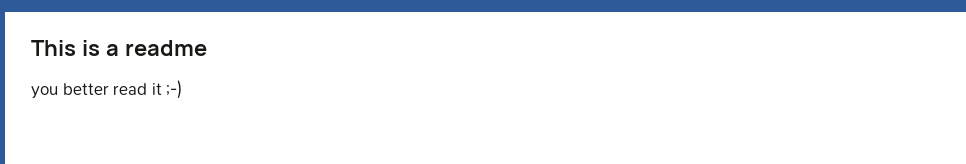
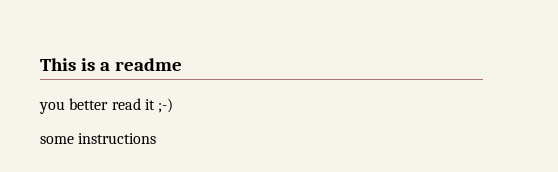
(183, 89) none -> [40,133,157,144] // some instructions

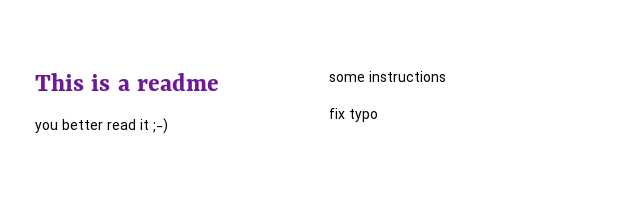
(157, 138) none -> [329,108,378,122] // fix typo

